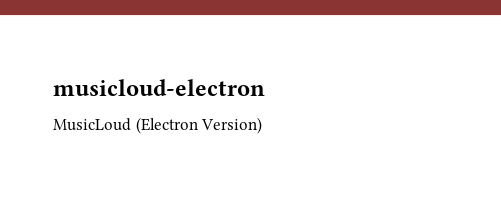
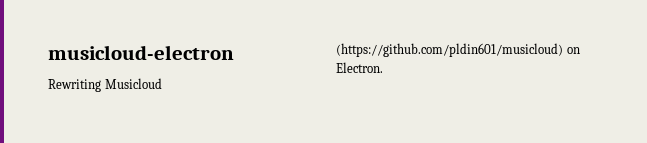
[53,117,263,134] MusicLoud (Electron Version) -> [48,78,162,92] [336,43,580,57] [336,62,383,73] Rewriting Musicloud (https://github.com/pldin601/musicloud) on Electron.

